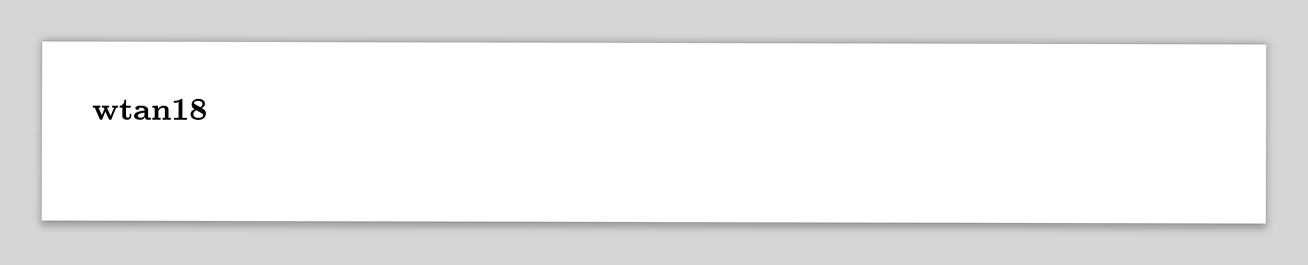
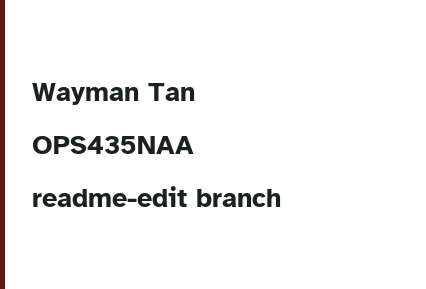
[92,98,208,121] wtan18 -> [32,83,195,105] [32,136,194,154] [32,186,281,207] Wayman Tan // OPS435NAA // readme-edit branch

